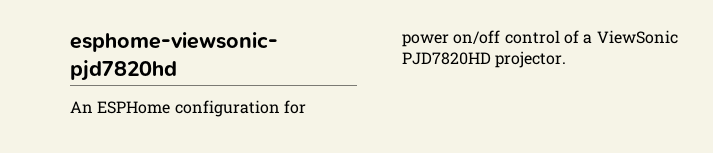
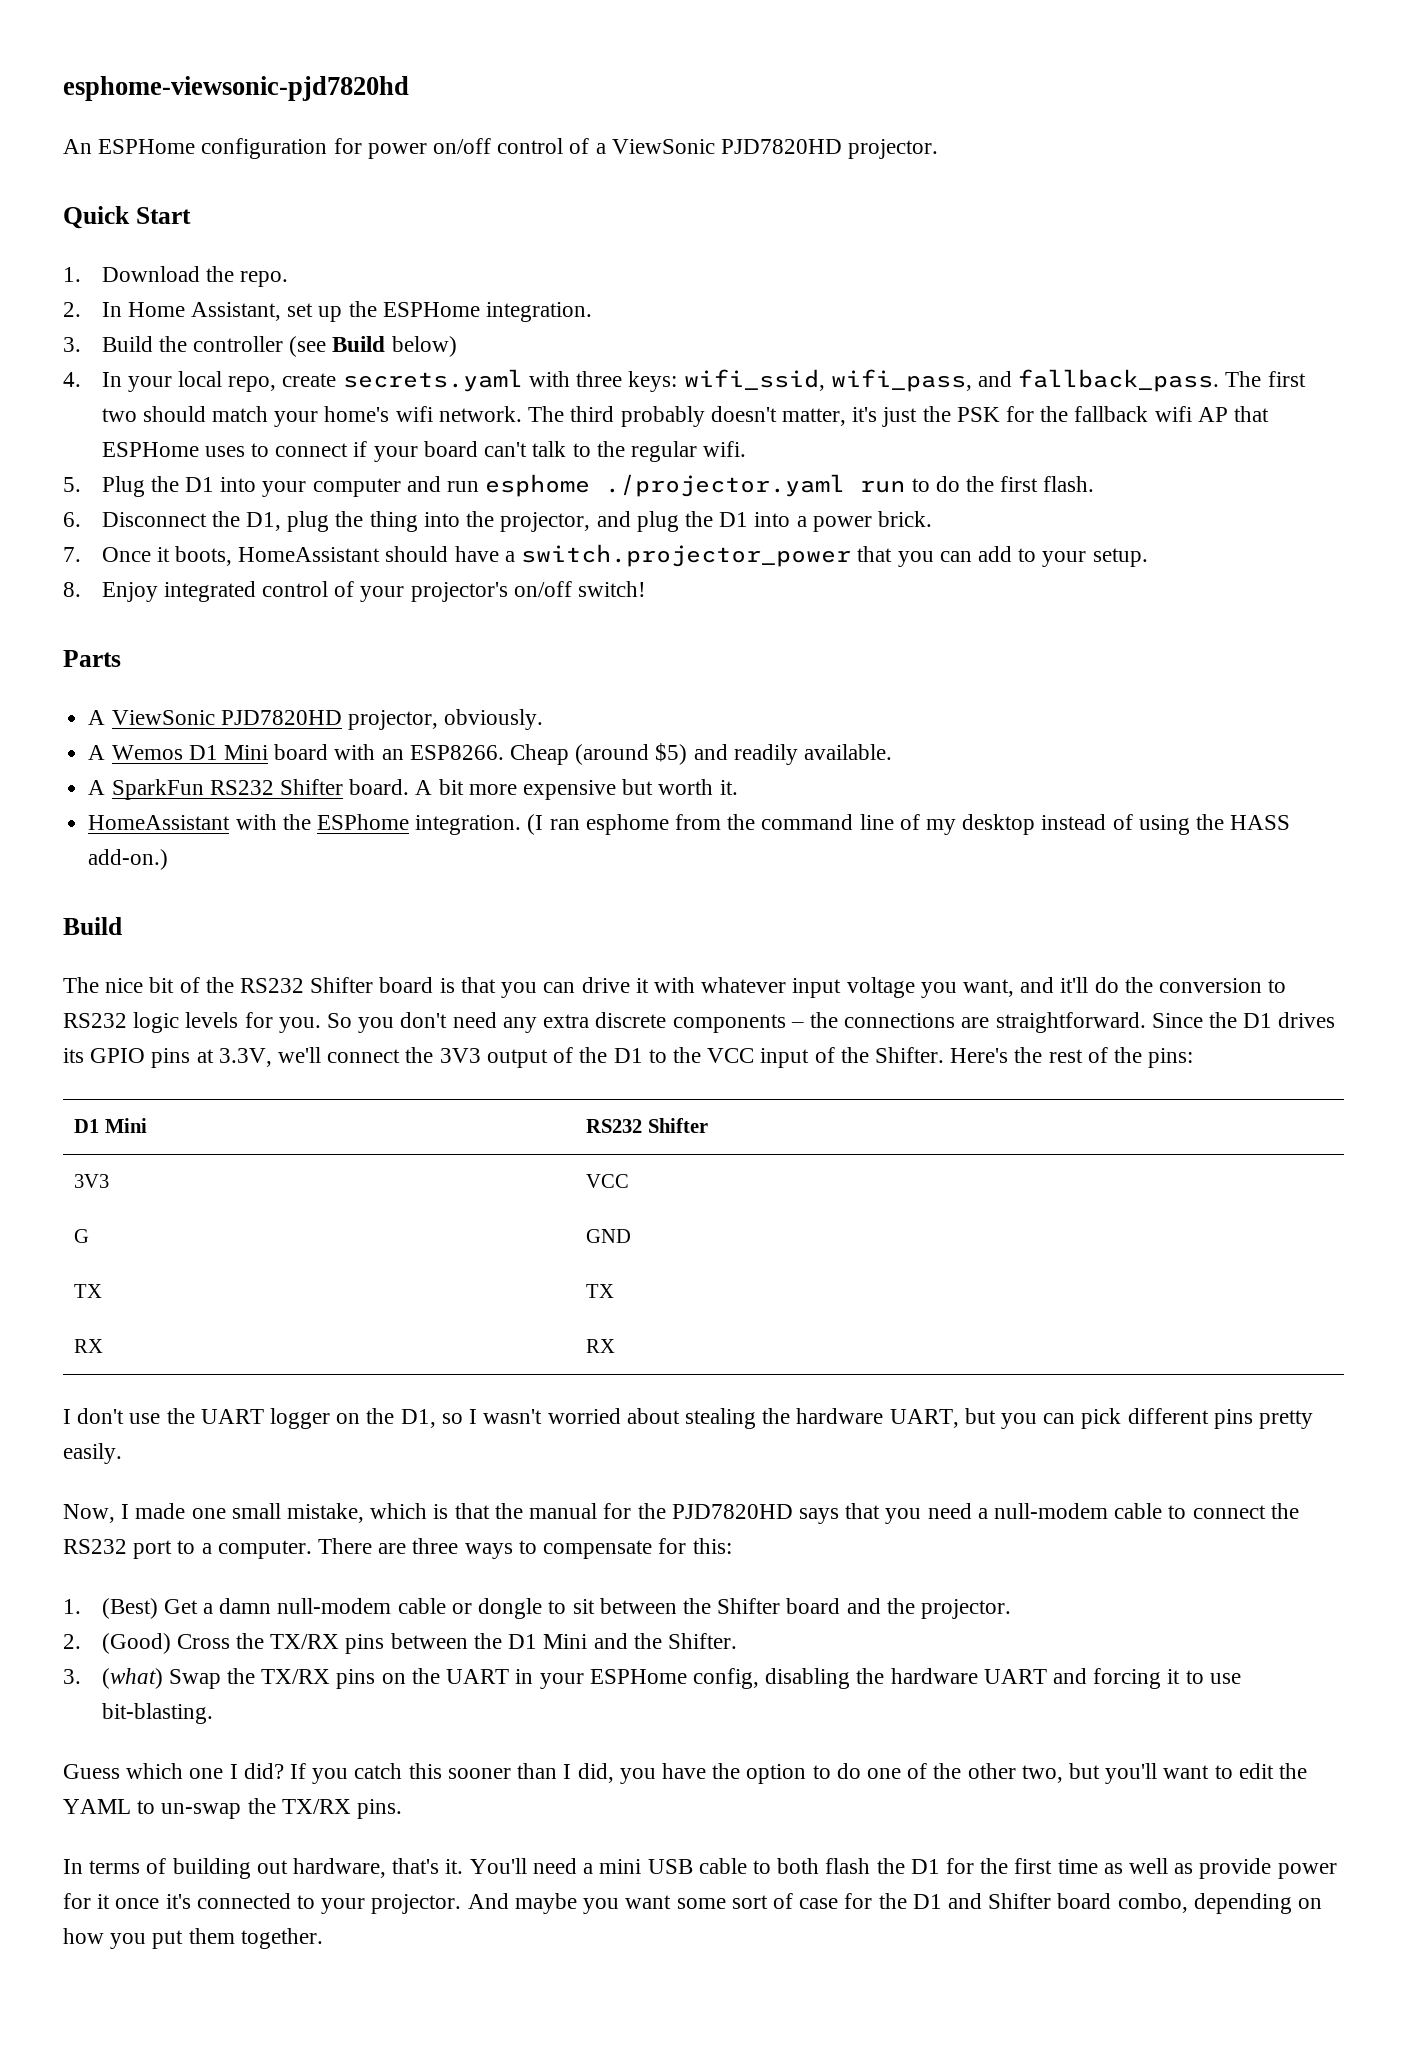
(567, 59) none -> [63,206,191,229] [63,266,289,287] [63,301,593,322] [63,336,457,357] [63,369,1306,392] [101,406,1270,427] [101,441,747,462] [63,474,1095,497] [63,511,932,532] [63,544,1148,567] [63,581,647,602] [63,650,121,667] [88,709,544,730] [88,743,893,765] [88,779,738,800] [88,814,1291,835] [88,849,169,870] [63,917,122,935] [63,977,1287,998] [63,1012,1336,1033] [63,1047,1194,1068] [74,1118,147,1133] [586,1118,708,1133] [74,1174,110,1188] [586,1174,630,1188] [74,1229,90,1243] [586,1229,632,1243] [74,1284,103,1298] [586,1284,615,1298] [74,1339,104,1353] [586,1339,616,1353] [63,1408,1314,1429] [63,1443,122,1464] [63,1503,1299,1524] [63,1538,732,1559] [63,1598,1011,1619] [63,1633,737,1654] [63,1668,1241,1689] [101,1703,213,1724] [63,1763,1308,1784] [63,1798,403,1819] [63,1858,1337,1879] [63,1893,1323,1914] [63,1928,323,1949] // Quick Start // 1. Download the repo. // 2. In Home Assistant, set up the ESPHome integration. // 3. Build the controller (see Build below) // 4. In your local repo, create secrets.yaml with three keys: wifi_ssid, wifi_pass, and fallback_pass. The first two should match your home's wifi network. The third probably doesn't matter, it's just the PSK for the fallback wifi AP that ESPHome uses to connect if your board can't talk to the regular wifi. // 5. Plug the D1 into your computer and run esphome ./projector.yaml run to do the first flash. // 6. Disconnect the D1, plug the thing into the projector, and plug the D1 into a power brick. // 7. Once it boots, HomeAssistant should have a switch.projector_power that you can add to your setup. // 8. Enjoy integrated control of your projector's on/off switch! // Parts // A ViewSonic PJD7820HD projector, obviously. // A Wemos D1 Mini board with an ESP8266. Cheap (around $5) and readily available. // A SparkFun RS232 Shifter board. A bit more expensive but worth it. // HomeAssistant with the ESPhome integration. (I ran esphome from the command line of my desktop instead of using the HASS add-on.) // Build // The nice bit of the RS232 Shifter board is that you can drive it with whatever input voltage you want, and it'll do the conversion to RS232 logic levels for you. So you don't need any extra discrete components – the connections are straightforward. Since the D1 drives its GPIO pins at 3.3V, we'll connect the 3V3 output of the D1 to the VCC input of the Shifter. Here's the rest of the pins: // D1 Mini | RS232 Shifter // 3V3 | VCC // G | GND // TX | TX // RX | RX // I don't use the UART logger on the D1, so I wasn't worried about stealing the hardware UART, but you can pick different pins pretty easily. // Now, I made one small mistake, which is that the manual for the PJD7820HD says that you need a null-modem cable to connect the RS232 port to a computer. There are three ways to compensate for this: // 1. (Best) Get a damn null-modem cable or dongle to sit between the Shifter board and the projector. // 2. (Good) Cross the TX/RX pins between the D1 Mini and the Shifter. // 3. (what) Swap the TX/RX pins on the UART in your ESPHome config, disabling the hardware UART and forcing it to use bit-blasting. // Guess which one I did? If you catch this sooner than I did, you have the option to do one of the other two, but you'll want to edit the YAML to un-swap the TX/RX pins. // In terms of building out hardware, that's it. You'll need a mini USB cable to both flash the D1 for the first time as well as provide power for it once it's connected to your projector. And maybe you want some sort of case for the D1 and Shifter board combo, depending on how you put them together.

